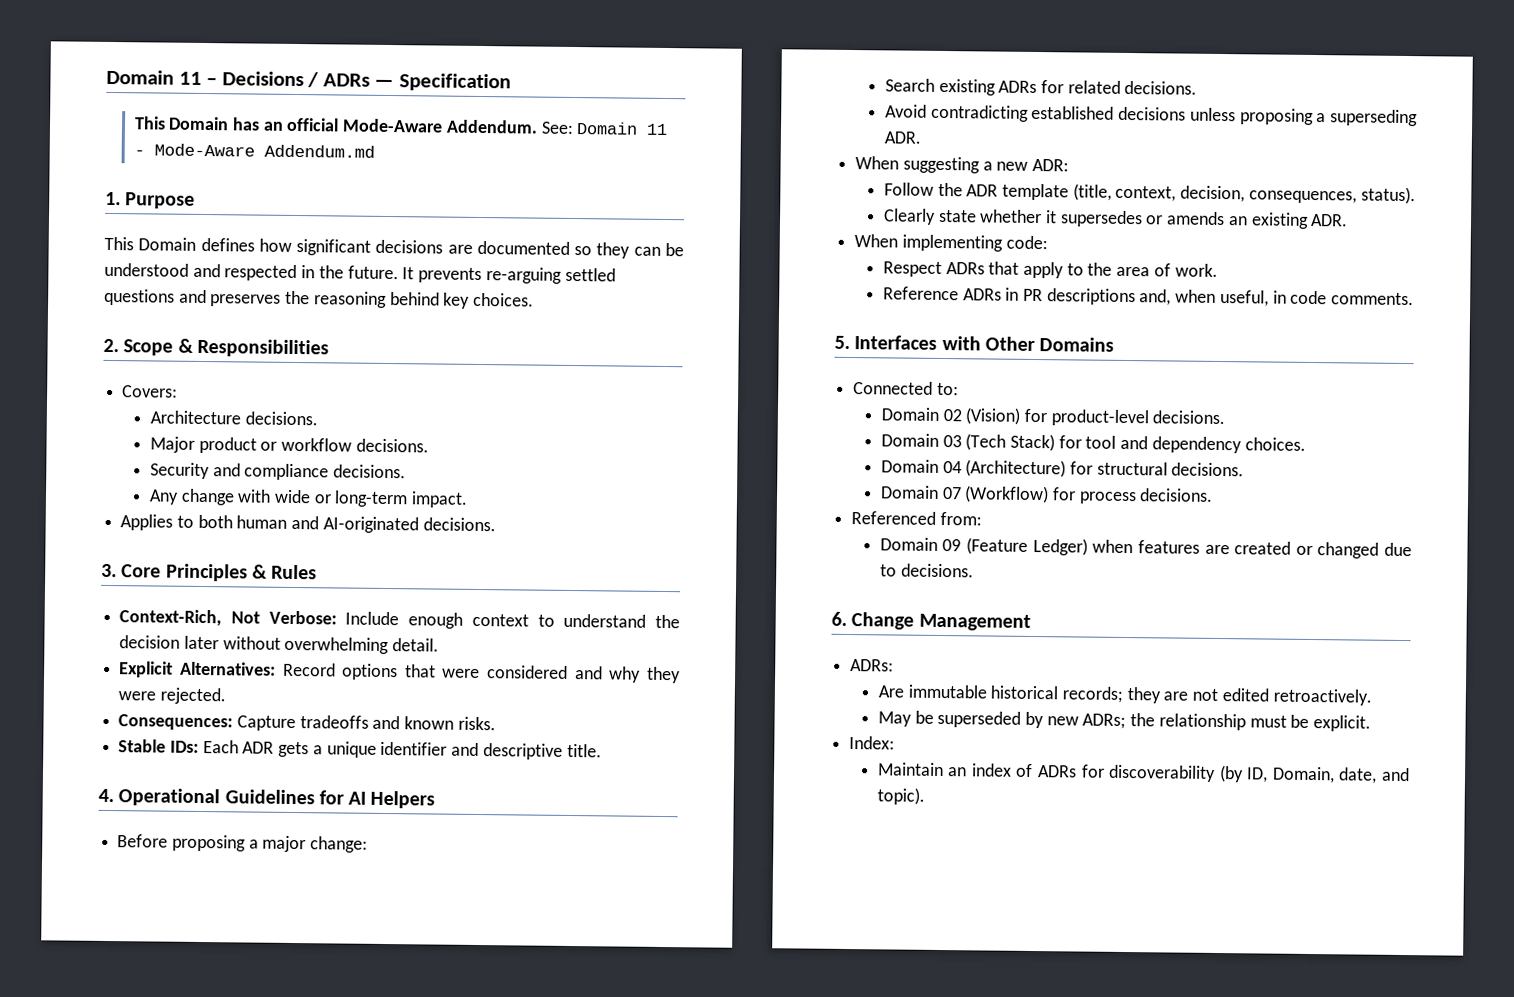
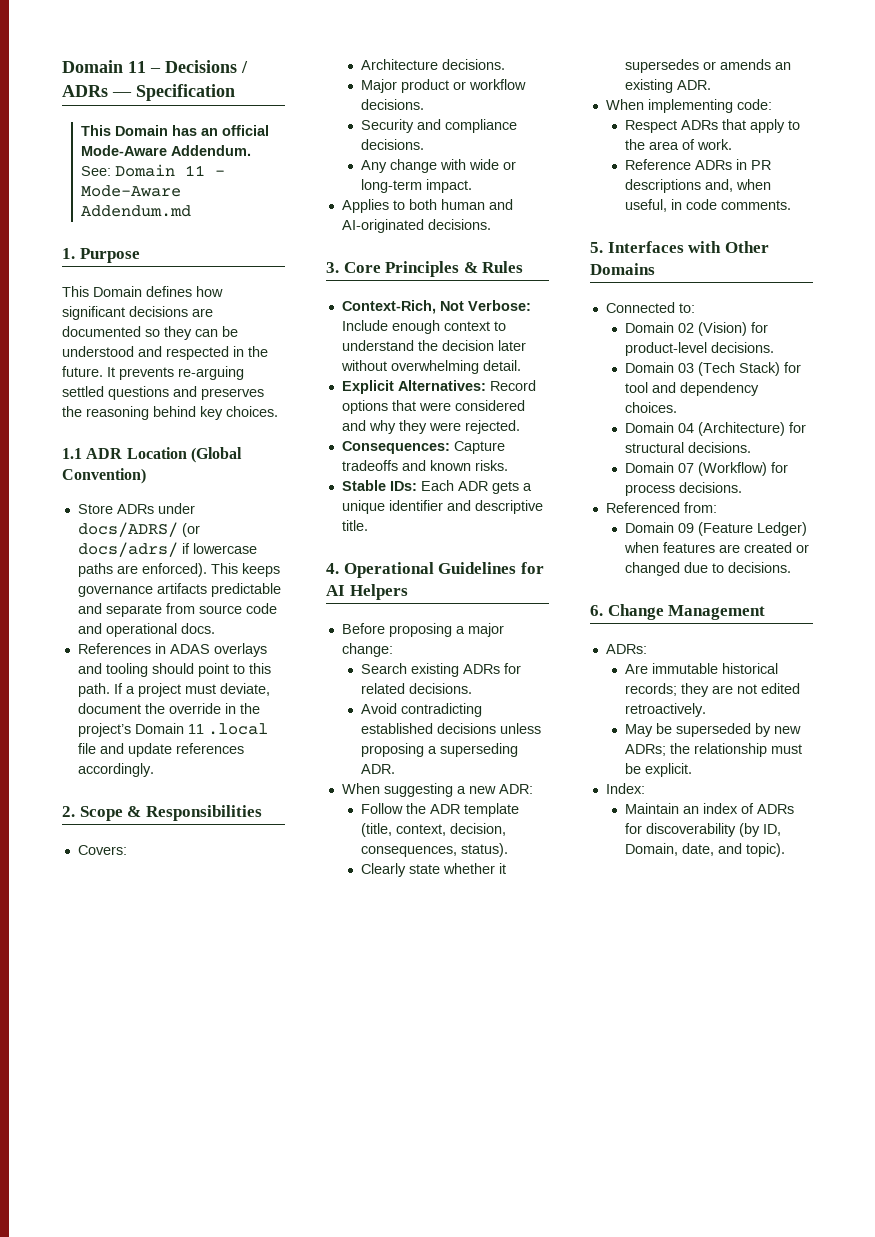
(535, 299) none -> [62,447,242,463] [62,468,146,484] [77,503,195,514] [77,522,200,537] [77,542,257,557] [77,563,280,577] [77,583,281,597] [77,603,277,617] [77,623,215,637] [77,643,267,657] [77,663,271,677] [77,683,270,697] [77,703,260,714] [77,723,268,737] [77,743,244,757] [77,763,154,777] // 1.1 ADR Location (Global Convention) // Store ADRs under docs/ADRS/ (or docs/adrs/ if lowercase paths are enforced). This keeps governance artifacts predictable and separate from source code and operational docs. // References in ADAS overlays and tooling should point to this path. If a project must deviate, document the override in the project’s Domain 11 .local file and update references accordingly.

